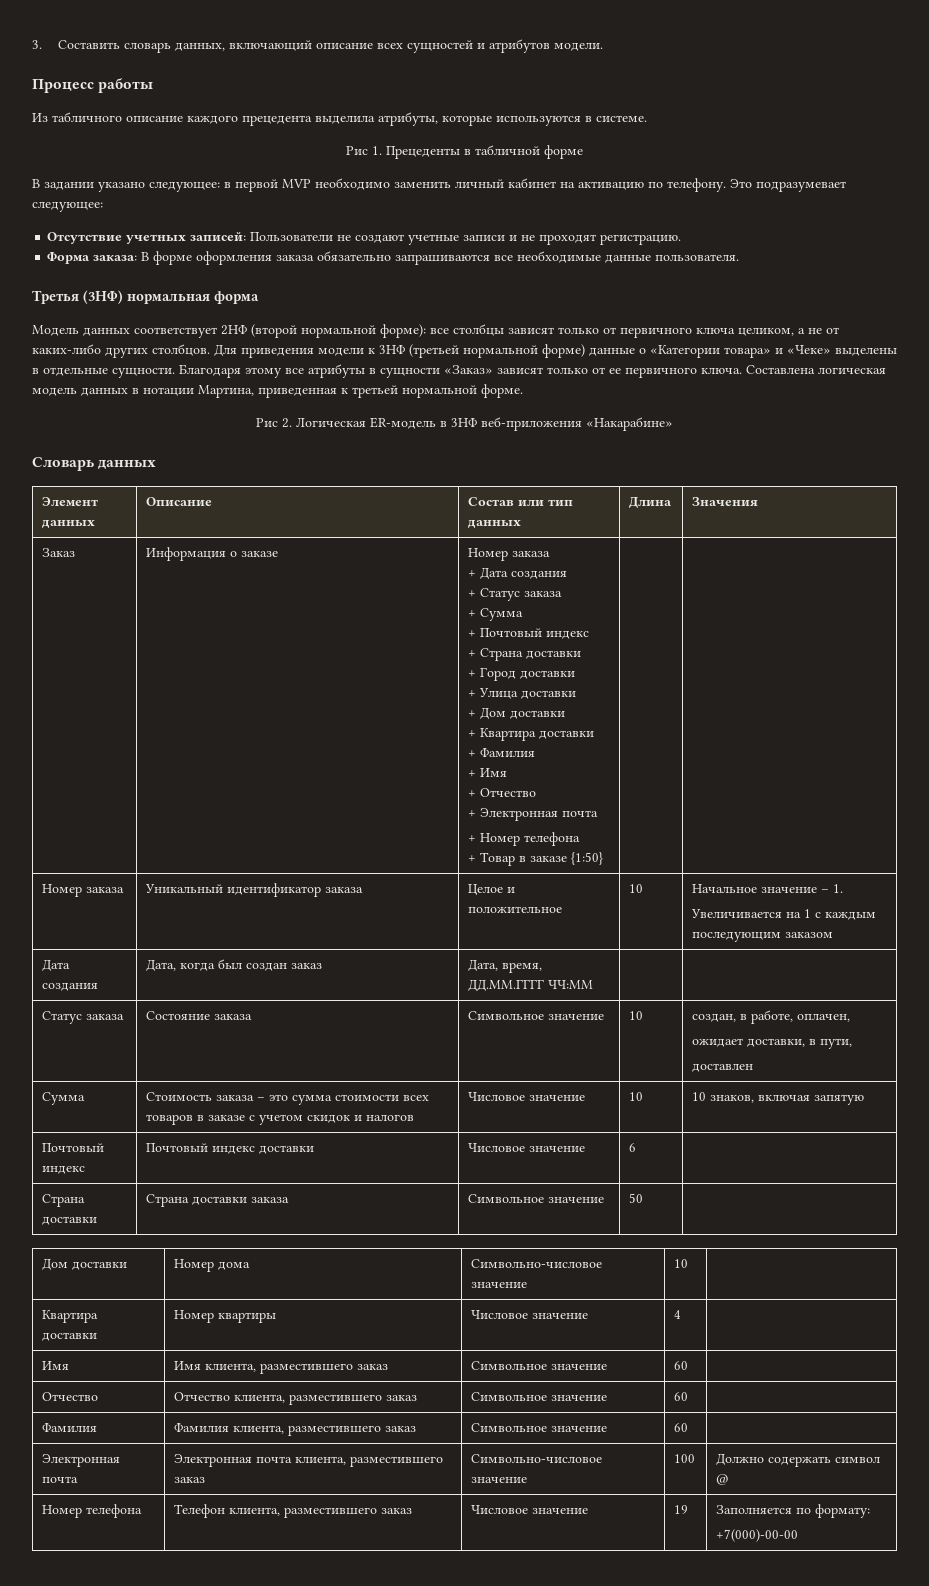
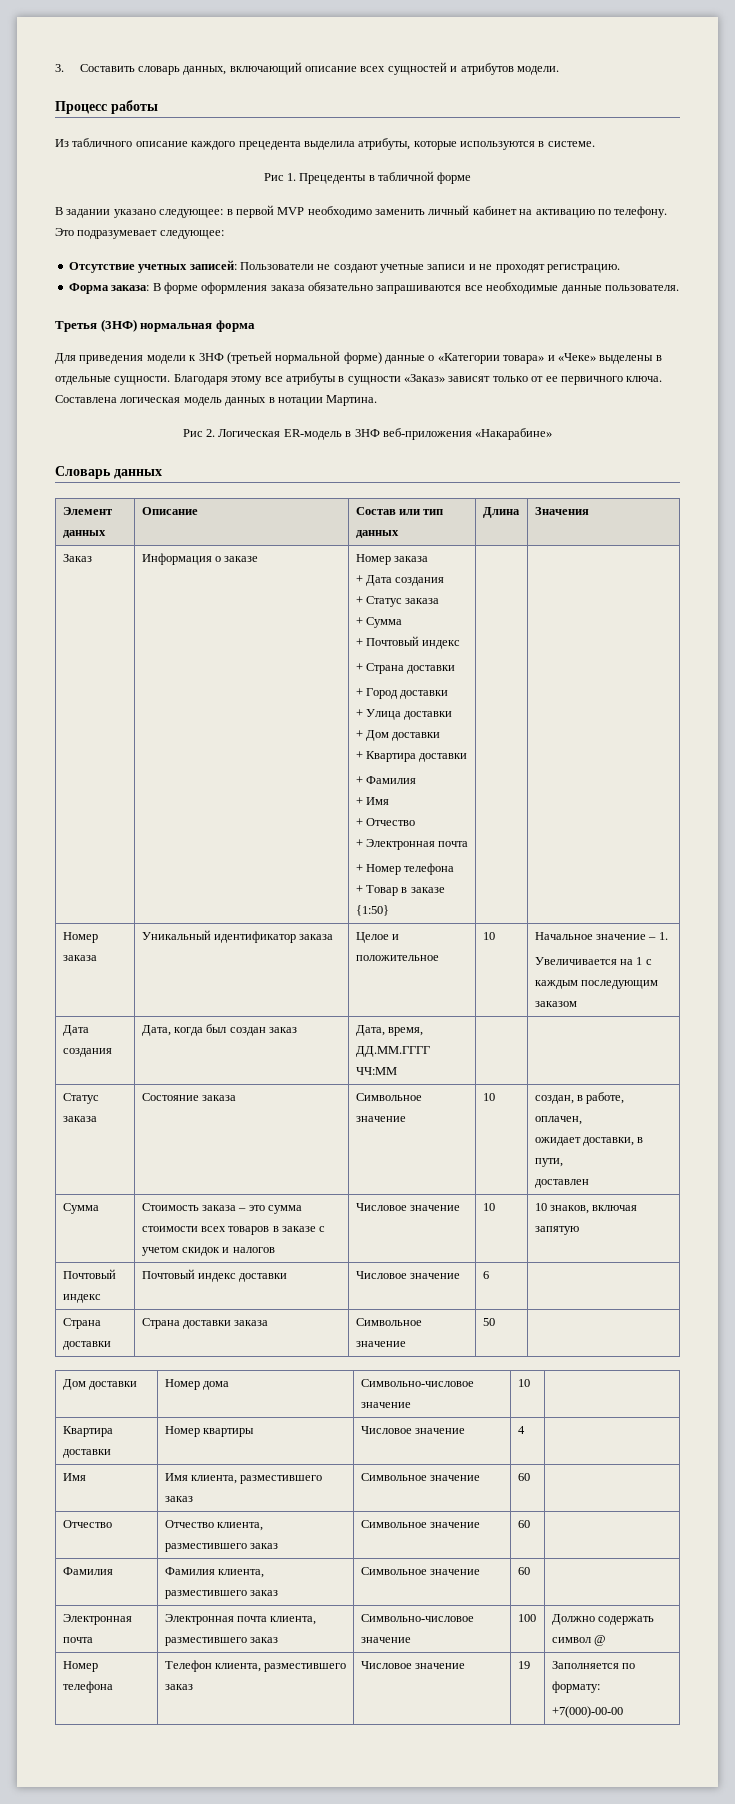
[32,324,839,338] [32,344,210,358] Модель данных соответствует 2НФ (второй нормальной форме): все столбцы зависят только от первичного ключа целиком, а не от каких-либо других столбцов. -> (255, 326) none
[198,384,523,398] Мартина, приведенная к третьей нормальной форме. -> [326,395,378,406] Мартина.

